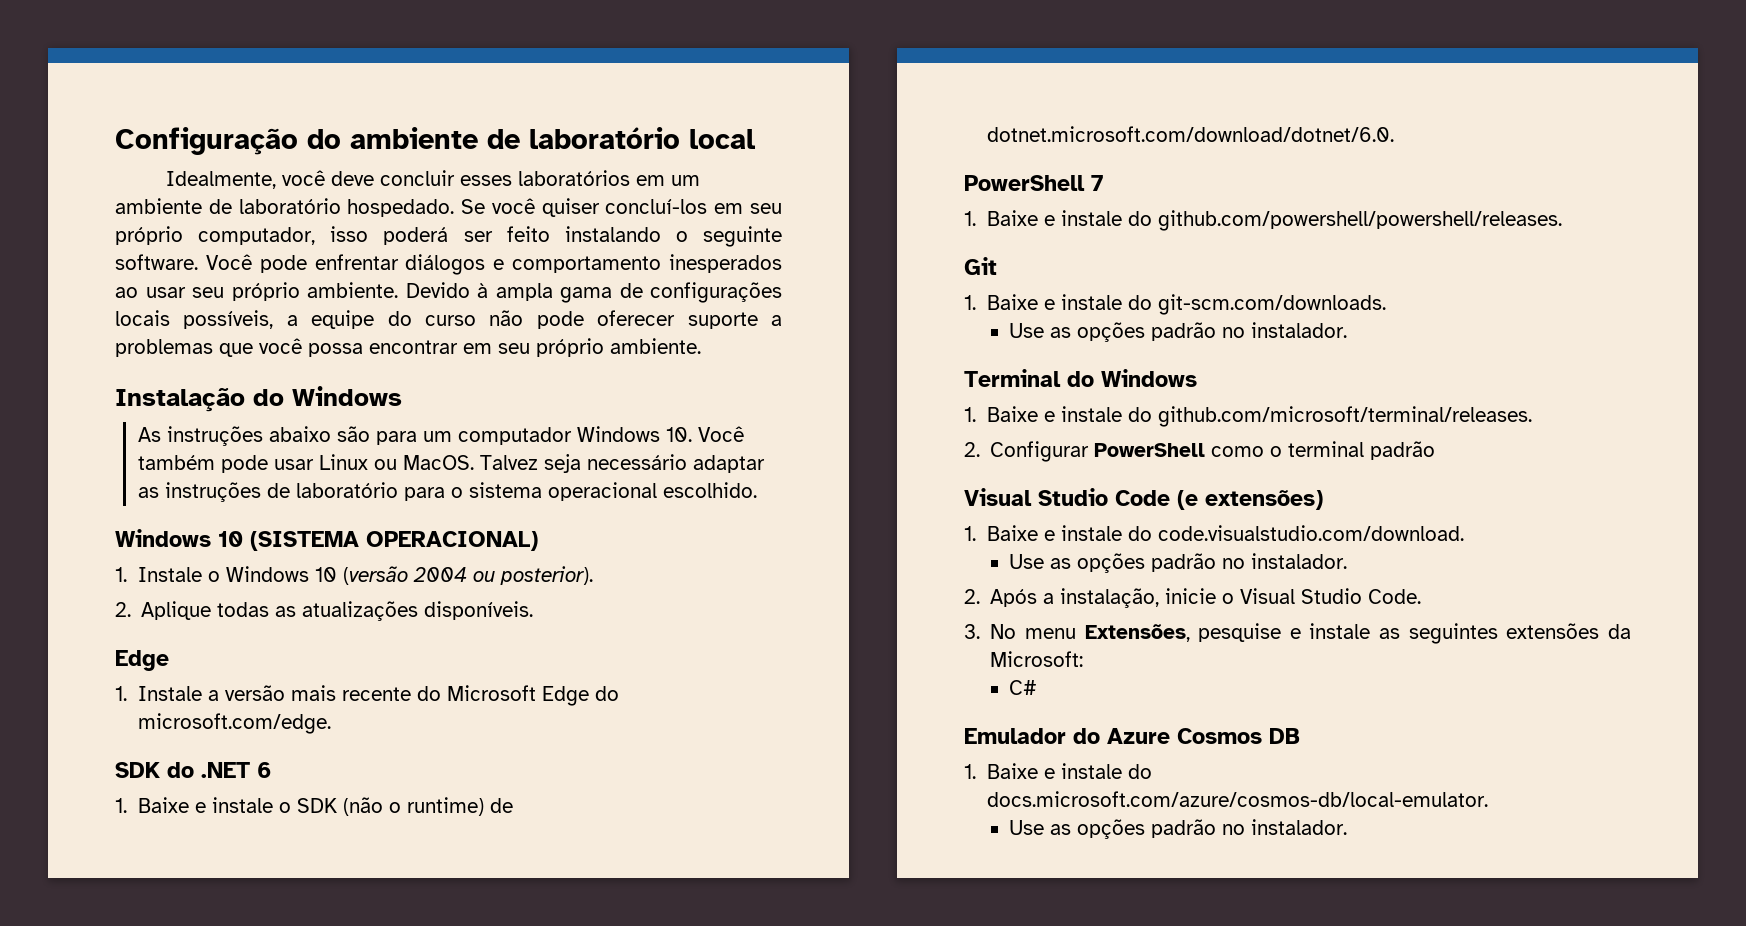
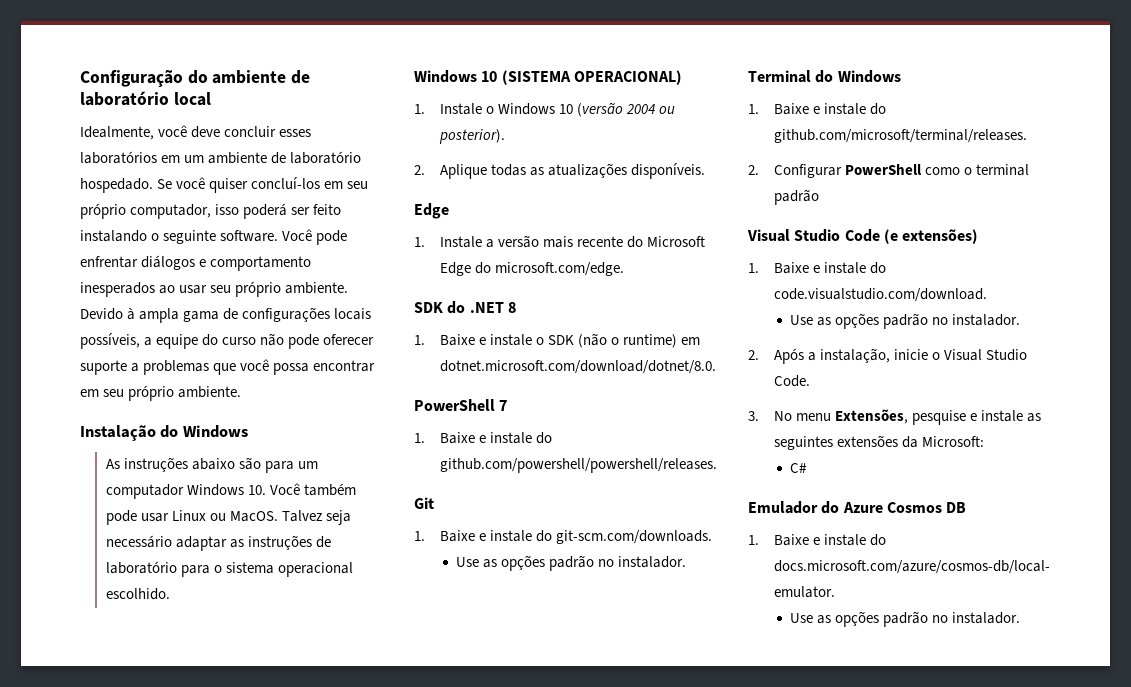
[257,762,272,778] 6 -> [507,302,516,313] 8
[489,798,513,813] [986,126,1394,142] de dotnet.microsoft.com/download/dotnet/6.0. -> [680,337,700,345] [439,360,716,374] em dotnet.microsoft.com/download/dotnet/8.0.

